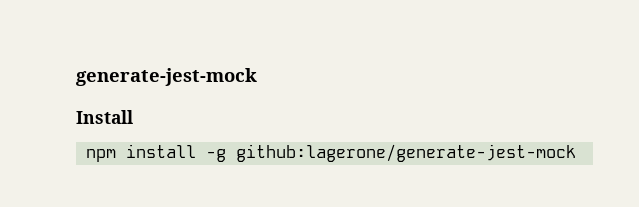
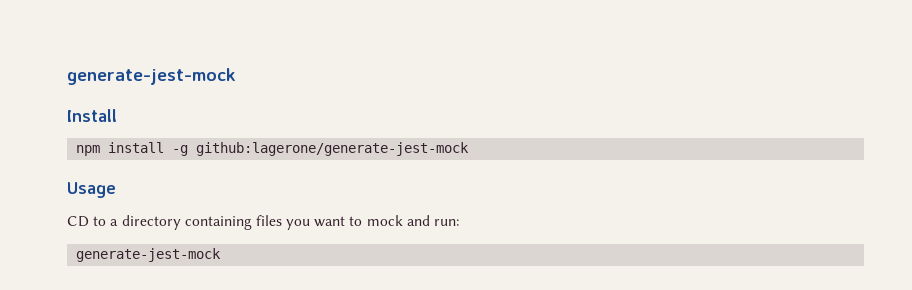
(576, 153) none -> [67,182,116,198] [67,215,460,230] [76,248,222,262] // Usage // CD to a directory containing files you want to mock and run: // generate-jest-mock

